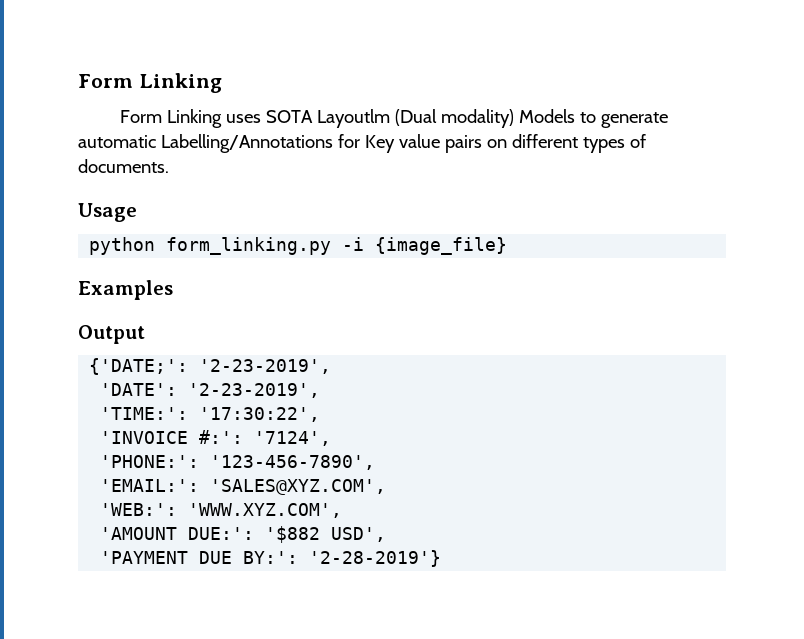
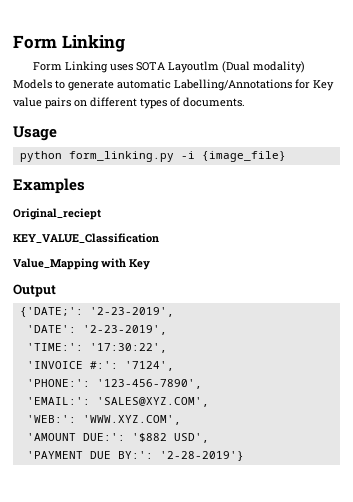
(173, 290) none -> [13,208,101,220] [13,233,159,243] [13,258,150,270] // Original_reciept // KEY_VALUE_Classification // Value_Mapping with Key

